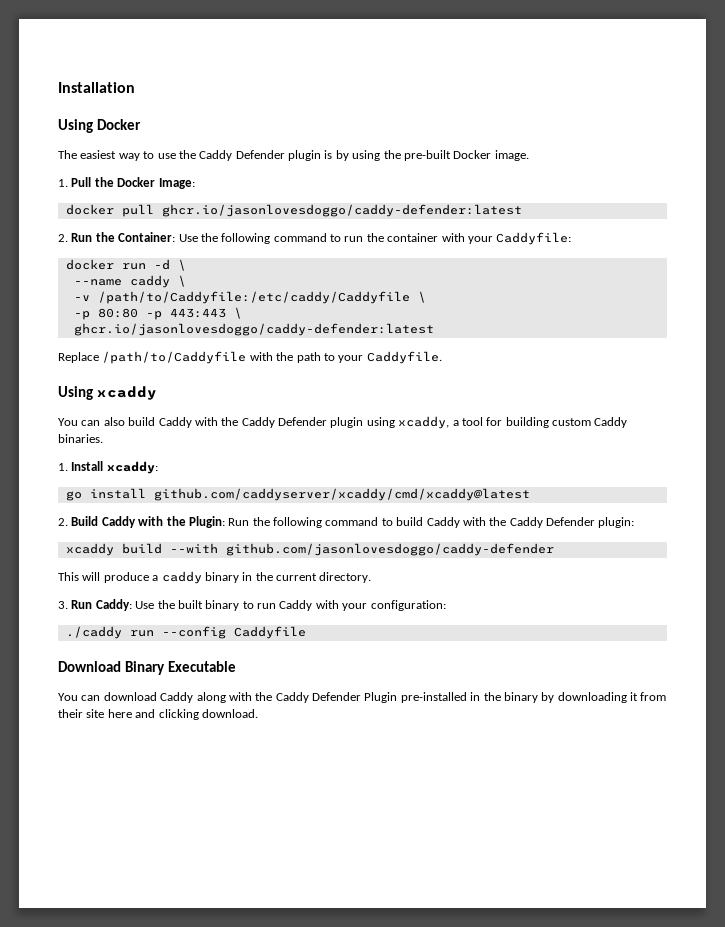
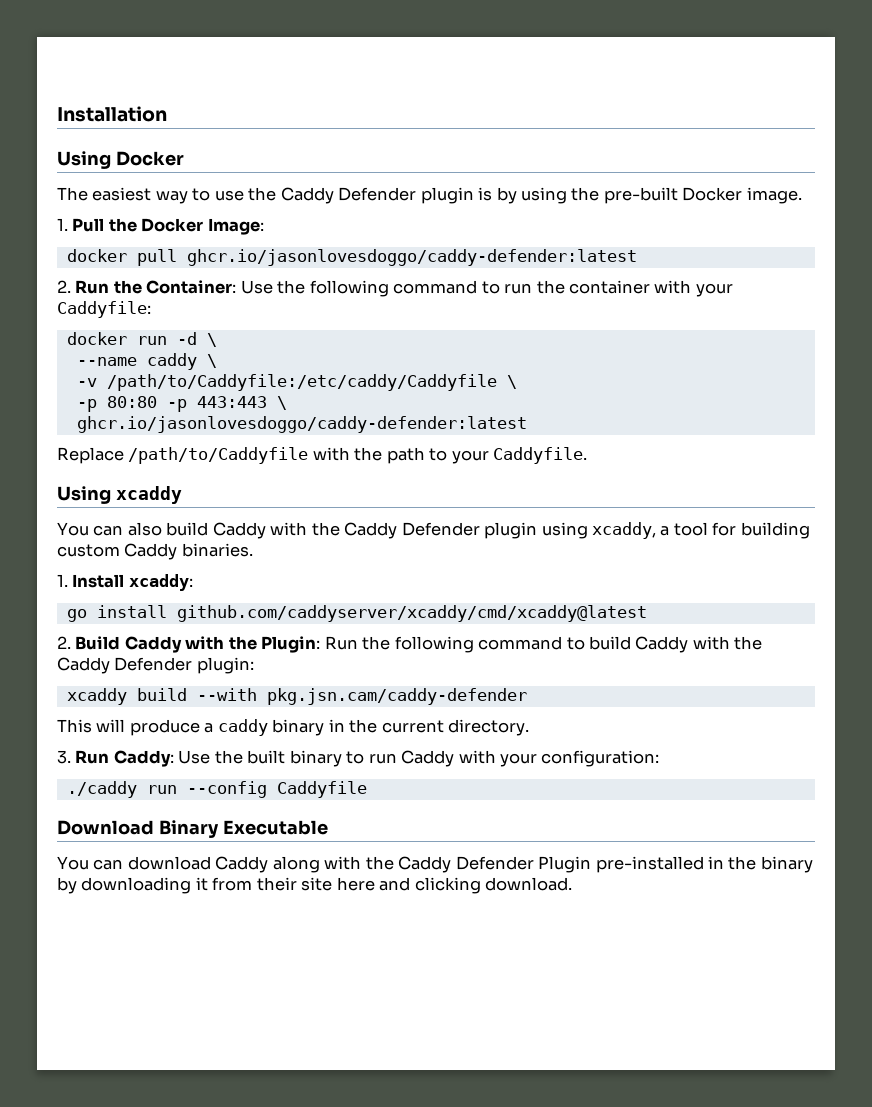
[225,543,554,556] github.com/jasonlovesdoggo/caddy-defender -> [266,688,527,705] pkg.jsn.cam/caddy-defender

